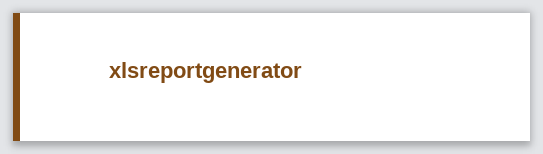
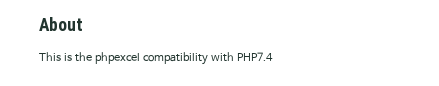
[109,62,302,83] xlsreportgenerator -> [39,17,83,31] [39,52,273,65] About // This is the phpexcel compatibility with PHP7.4

